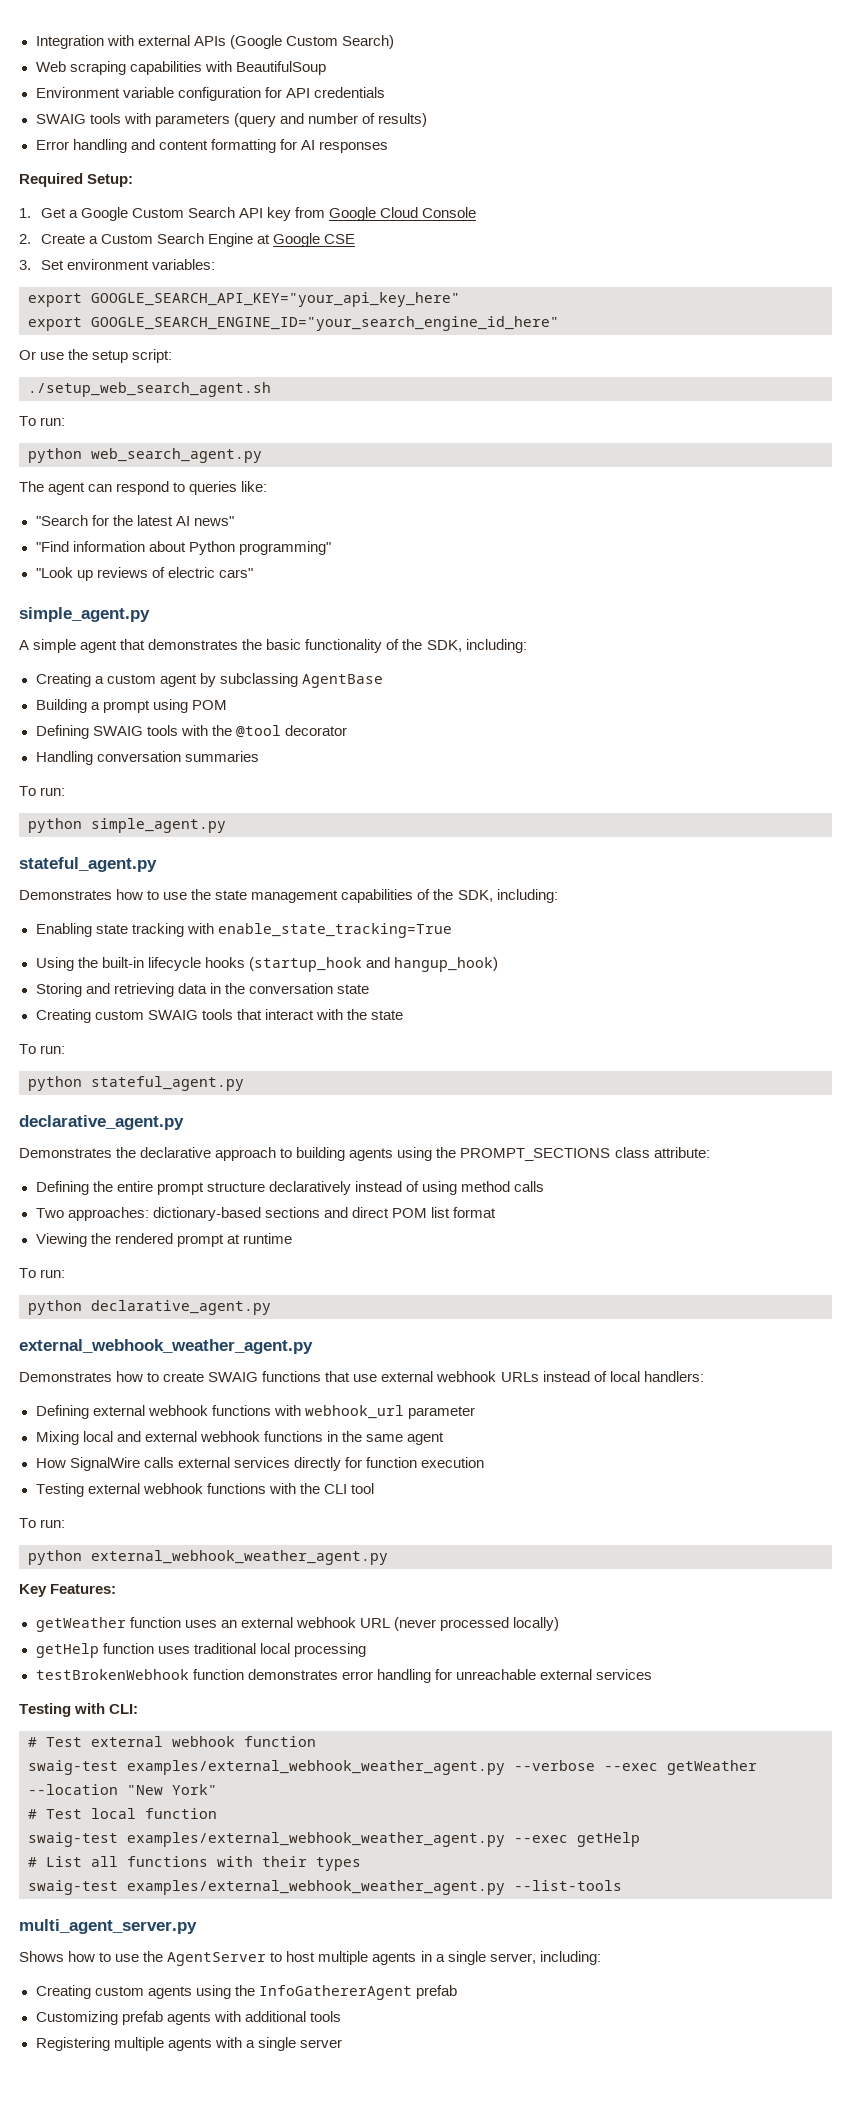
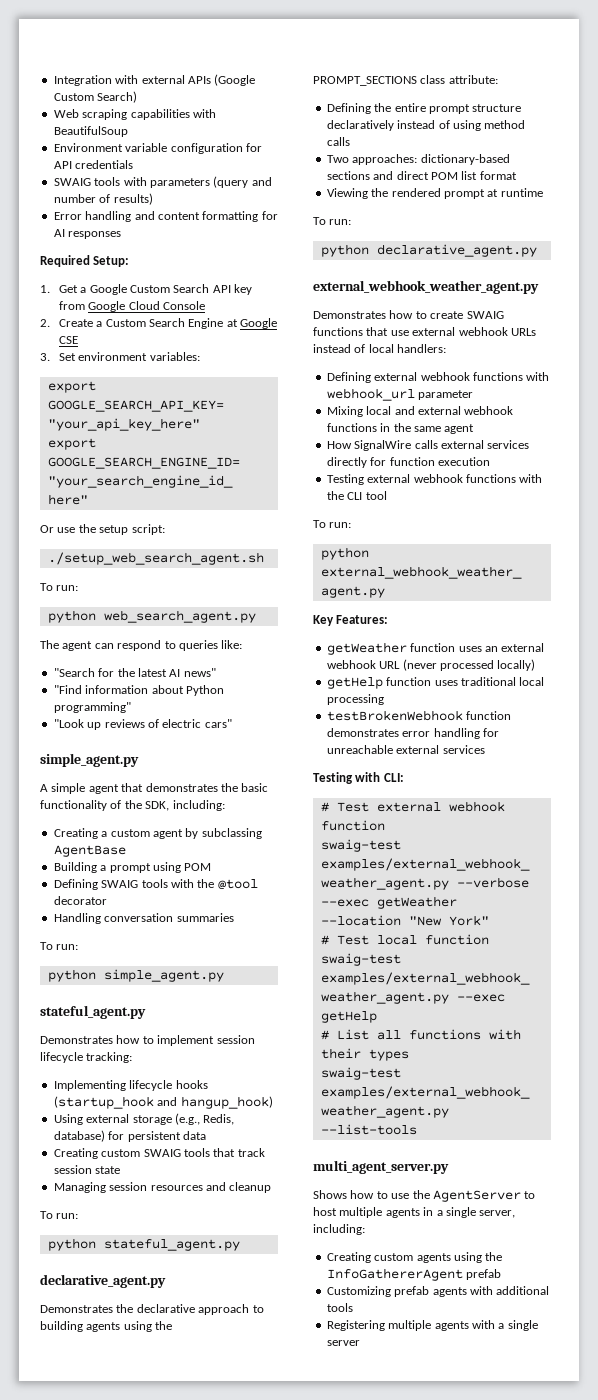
[163,889,558,903] [35,923,452,938] [35,957,144,971] use the state management capabilities of the SDK, including: // Enabling state tracking with enable_state_tracking=True // Using the built-in -> [157,1035,255,1046] [40,1052,133,1063] [53,1080,126,1091] implement session lifecycle tracking: // Implementing
[35,983,369,997] Storing and retrieving data in the conversation state -> [53,1113,235,1125] [53,1130,206,1142] Using external storage (e.g., Redis, database) for persistent data
[264,1009,403,1020] interact with the state -> [237,1148,265,1157] [53,1165,121,1174] [53,1182,272,1193] track session state // Managing session resources and cleanup

